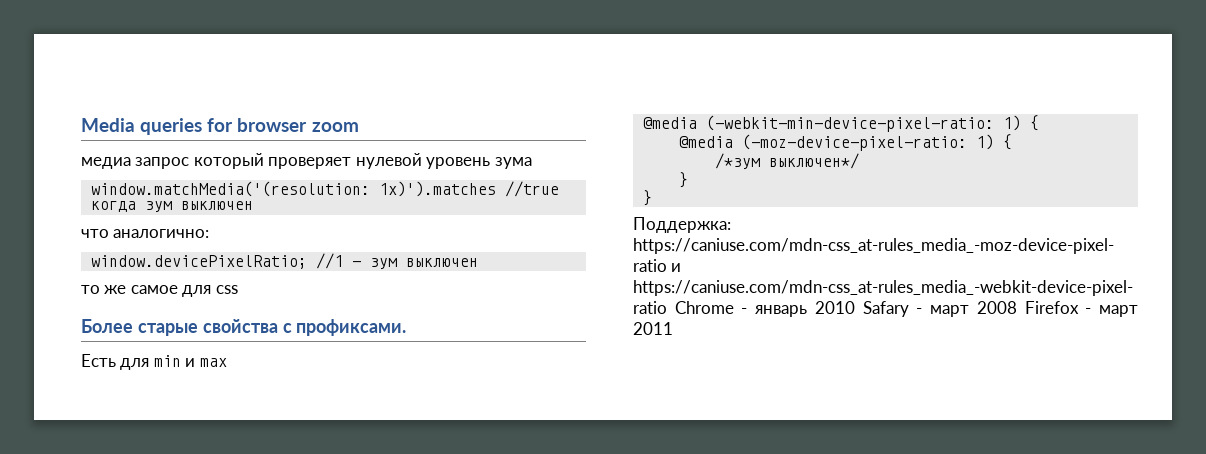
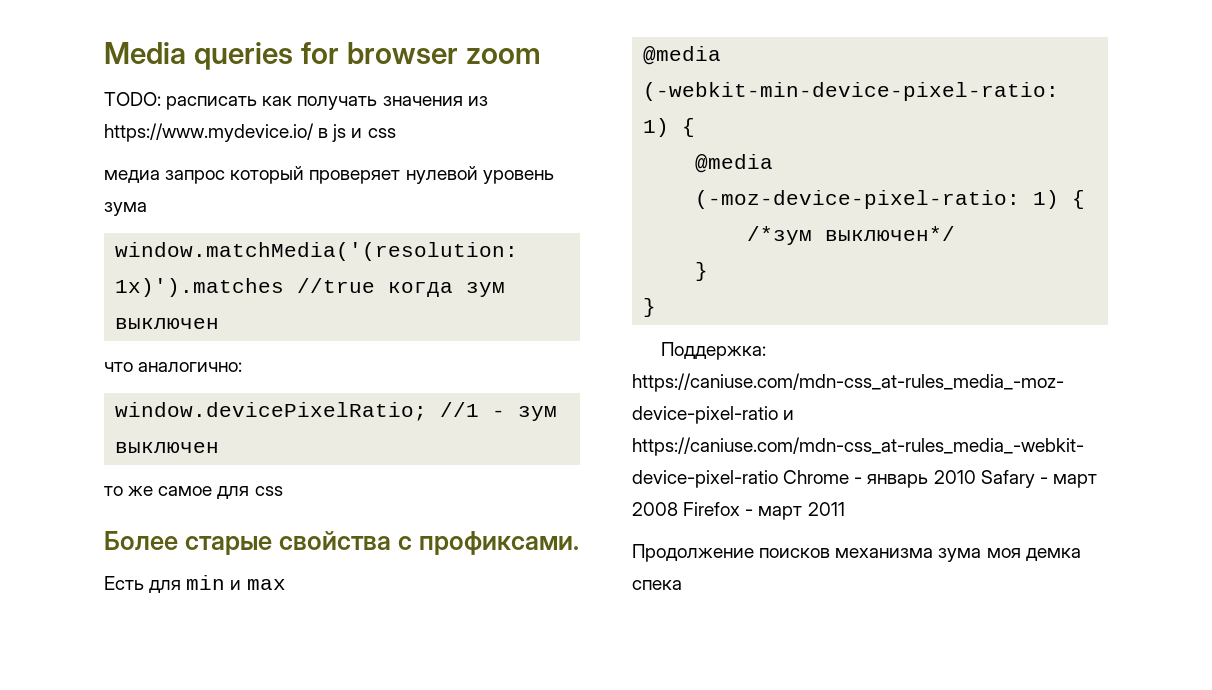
(359, 127) none -> [104,92,488,110] [104,123,396,142] // TODO: расписать как получать значения из https://www.mydevice.io/ в js и css
(673, 328) none -> [632,544,1081,562] [632,580,682,590] // Продолжение поисков механизма зума моя демка спека

